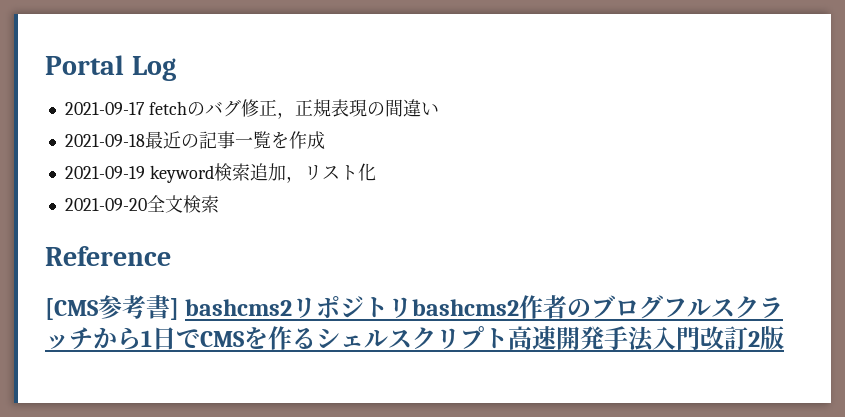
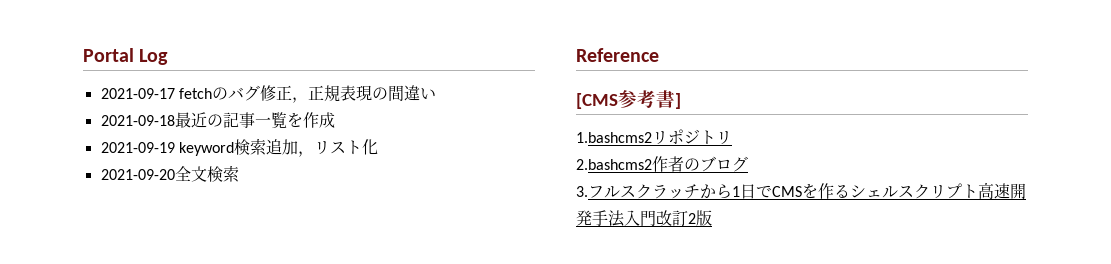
[185,299,293,316] bashcms2 -> [576,132,652,143] // 1.bashcms2
[412,299,520,316] bashcms2 -> [576,159,652,170] // 2.bashcms2
(664, 307) none -> [576,186,588,197] // 3.

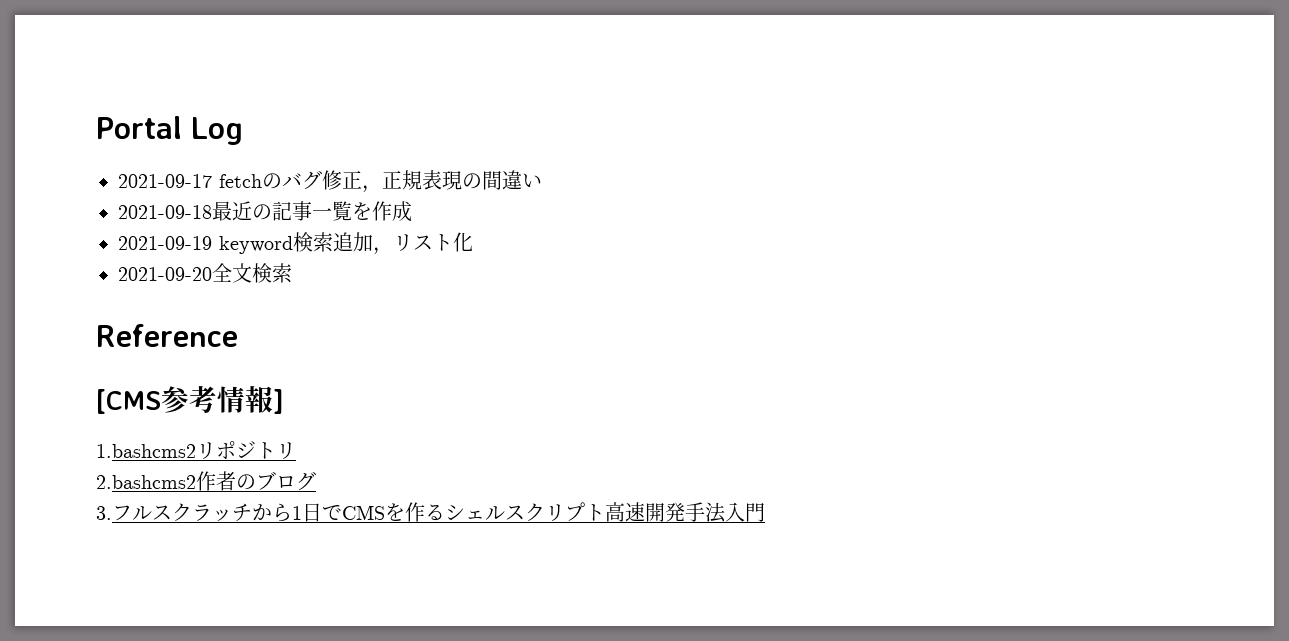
[656,90,675,108] 書 -> [217,386,273,413] 情報
[656,210,712,226] 改訂2版 -> (765, 512) none

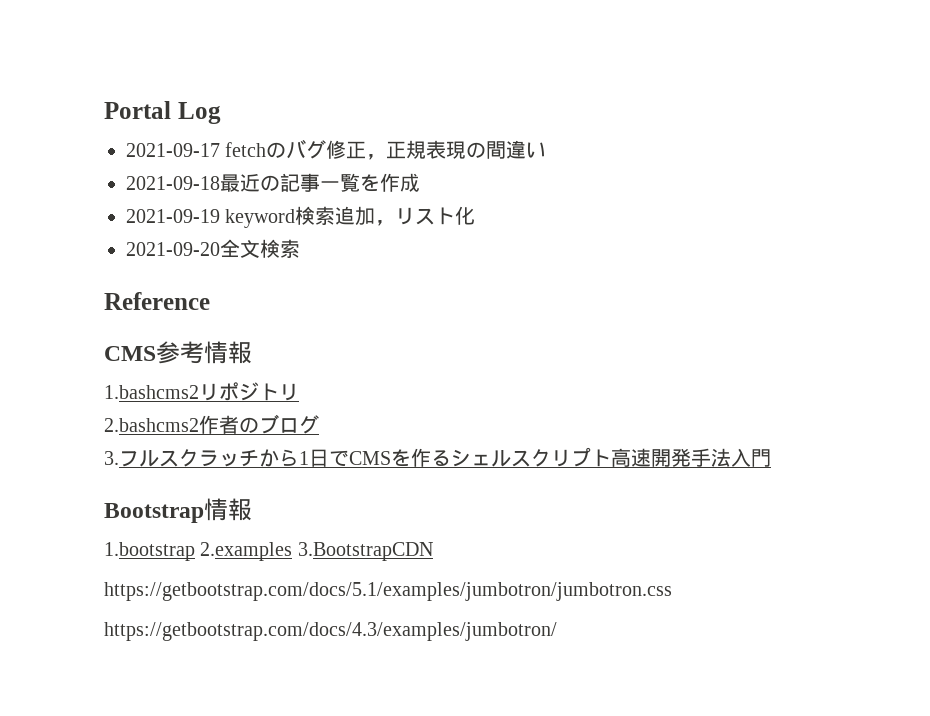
[96,389,161,414] [CMS -> [104,346,156,361] CMS
[273,389,284,414] ] -> (252, 352) none
(765, 512) none -> [104,498,252,523] [104,542,433,561] [104,582,672,601] [104,622,557,641] // Bootstrap情報 // 1.bootstrap 2.examples 3.BootstrapCDN // https://getbootstrap.com/docs/5.1/examples/jumbotron/jumbotron.css // https://getbootstrap.com/docs/4.3/examples/jumbotron/

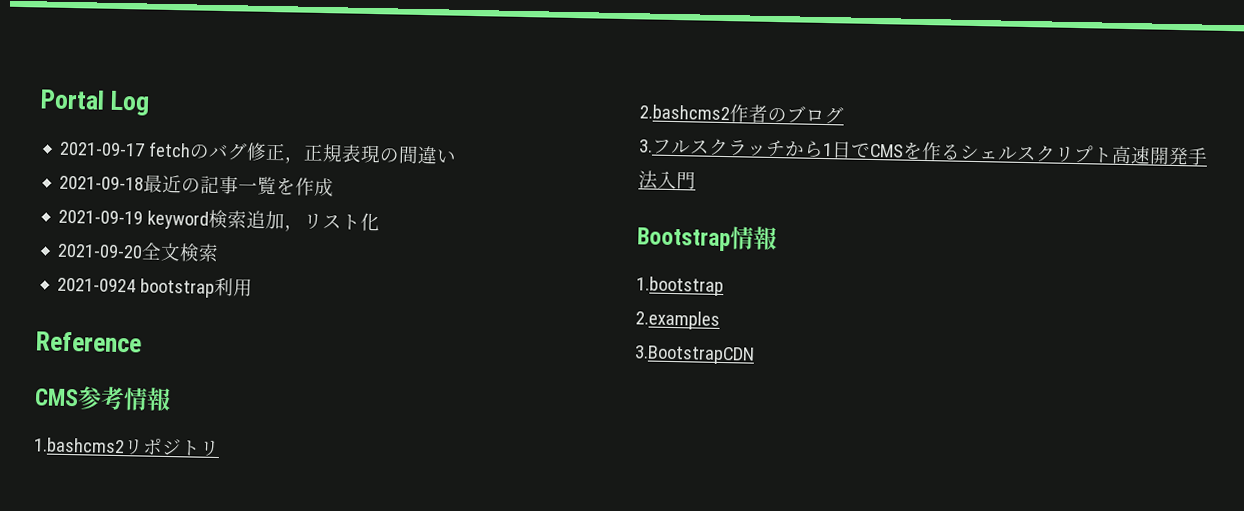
(300, 248) none -> [57,277,254,298] // 2021-0924 bootstrap利用
(195, 551) none -> (724, 286) //
(293, 551) none -> (720, 320) //
[104,582,672,601] [104,622,557,641] // https://getbootstrap.com/docs/5.1/examples/jumbotron/jumbotron.css // https://getbootstrap.com/docs/4.3/examples/jumbotron/ -> (755, 355) none

